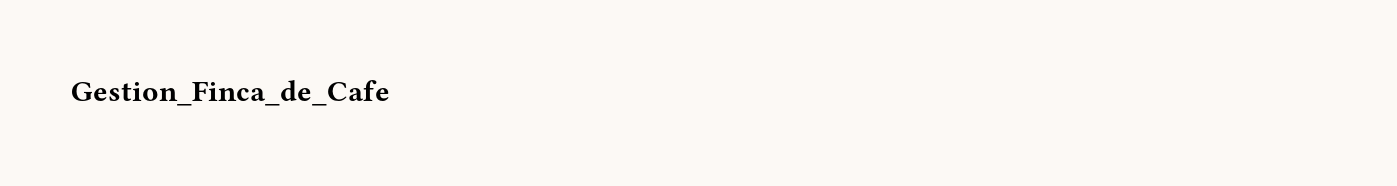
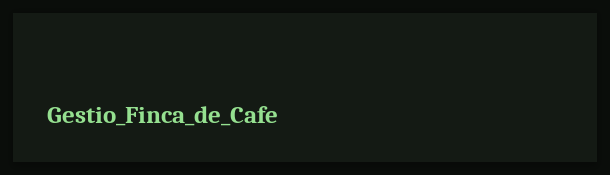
[71,80,390,106] Gestion_Finca_de_Cafe -> [47,106,278,126] Gestio_Finca_de_Cafe

